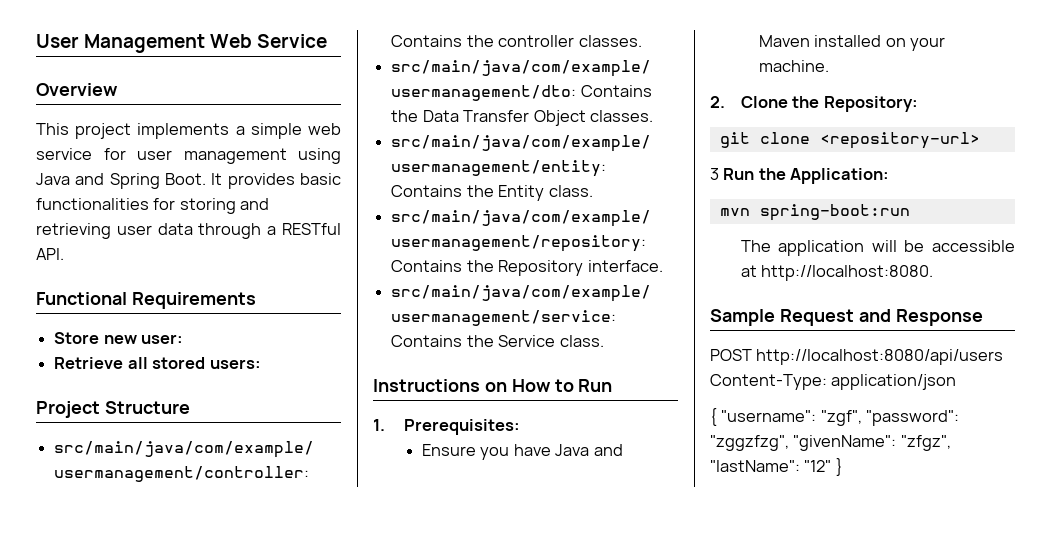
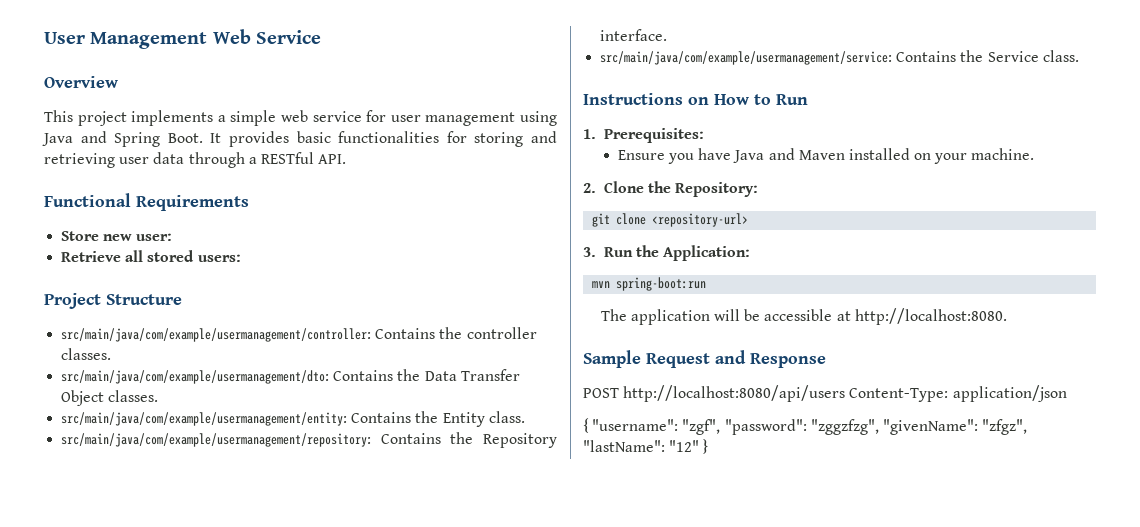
[710,168,719,180] 3 -> [583,247,596,257] 3.

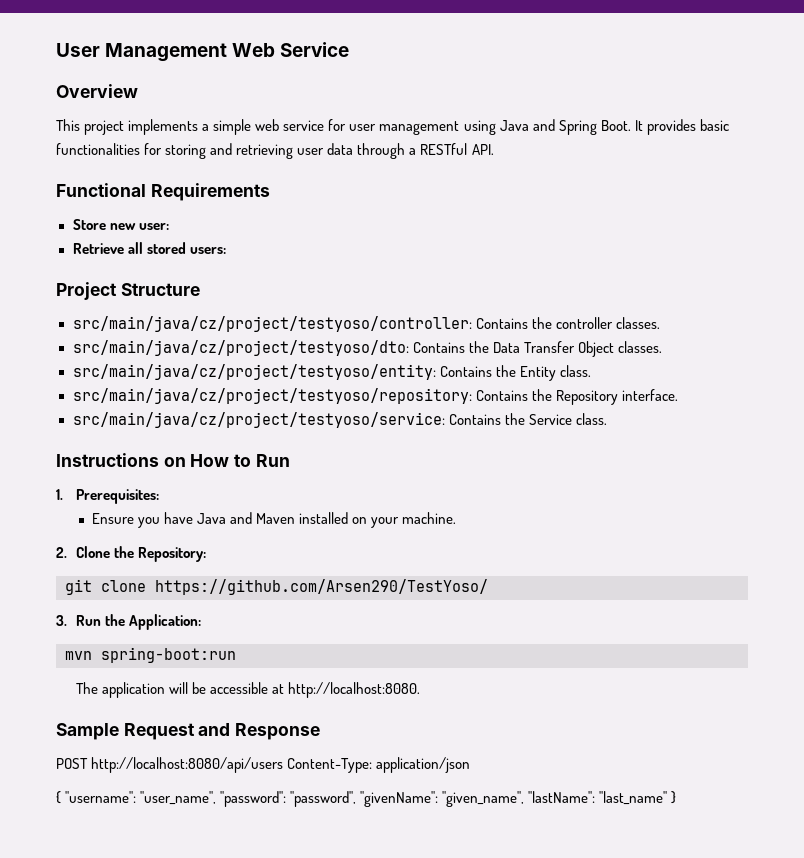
[61,328,372,342] src/main/java/com/example/usermanagement/controller: -> [72,316,472,332] src/main/java/cz/project/testyoso/controller:
[61,370,330,384] src/main/java/com/example/usermanagement/dto: -> [72,340,409,356] src/main/java/cz/project/testyoso/dto:
[61,412,348,426] src/main/java/com/example/usermanagement/entity: -> [72,364,436,380] src/main/java/cz/project/testyoso/entity:
[61,433,372,447] src/main/java/com/example/usermanagement/repository: -> [72,388,472,404] src/main/java/cz/project/testyoso/repository:
[600,51,893,65] src/main/java/com/example/usermanagement/service: -> [72,412,445,428] src/main/java/cz/project/testyoso/service:
[652,213,749,227] <repository-url> -> [155,579,488,595] https://github.com/Arsen290/TestYoso/
[682,419,1028,435] [583,440,700,452] "zgf", "password": "zggzfzg", "givenName": "zfgz", "lastName": "12" -> [140,791,668,807] "user_name", "password": "password", "givenName": "given_name", "lastName": "last_name"

